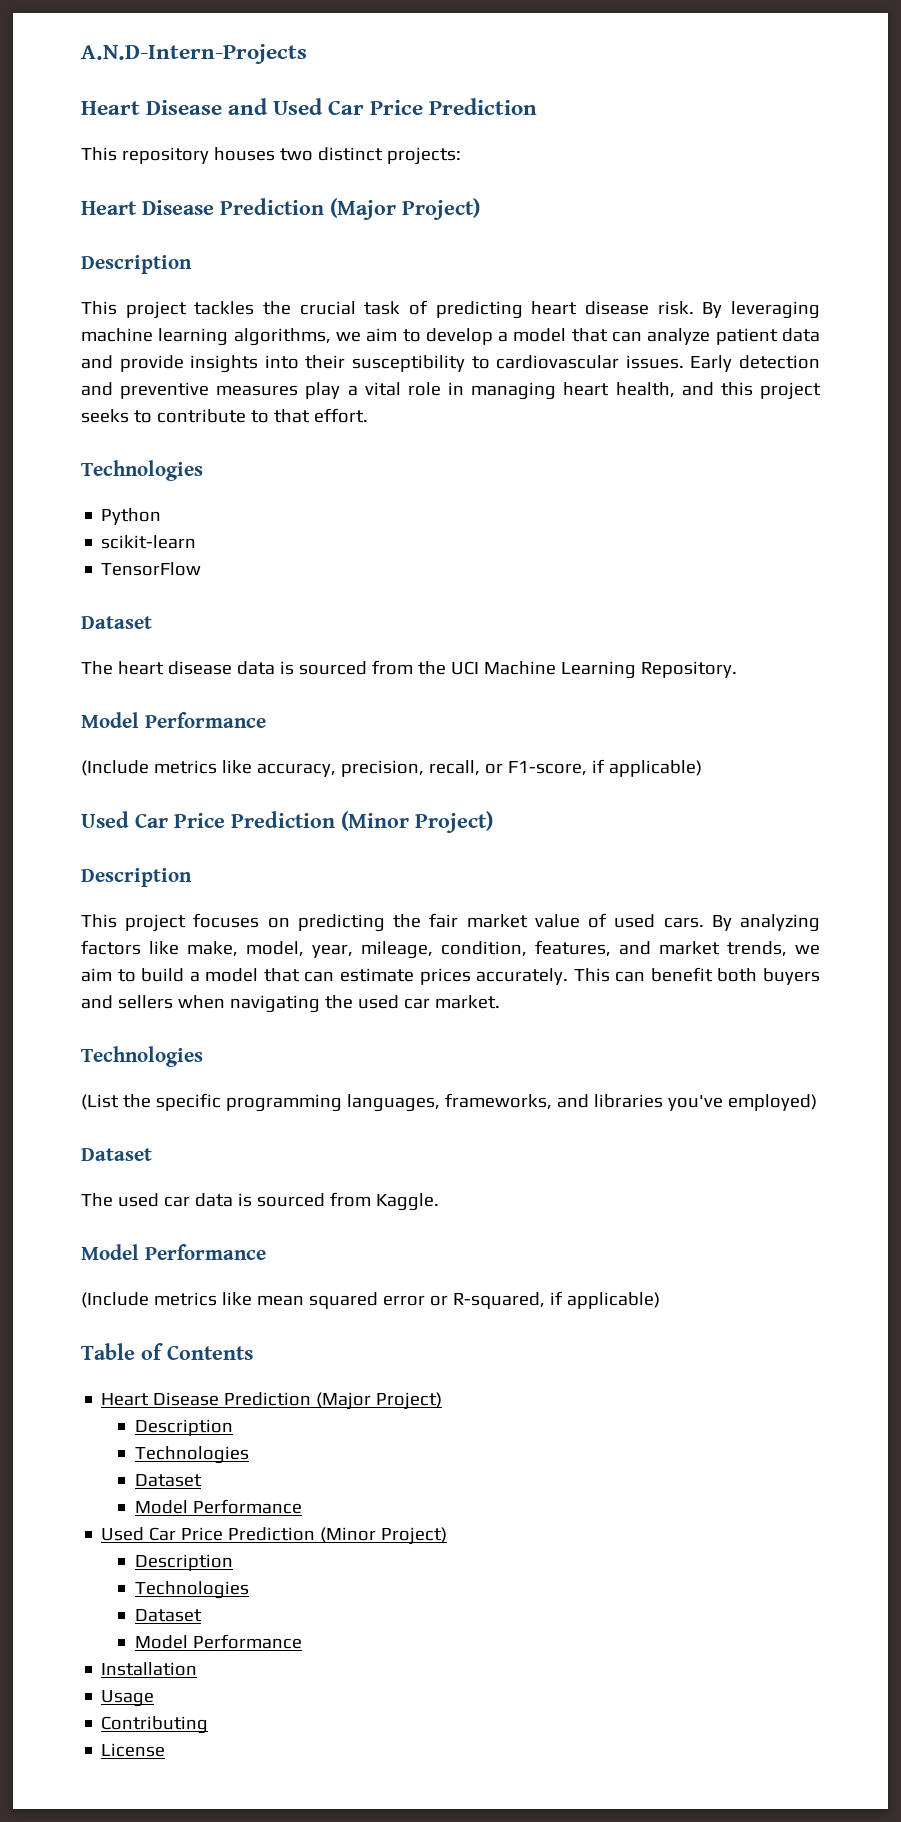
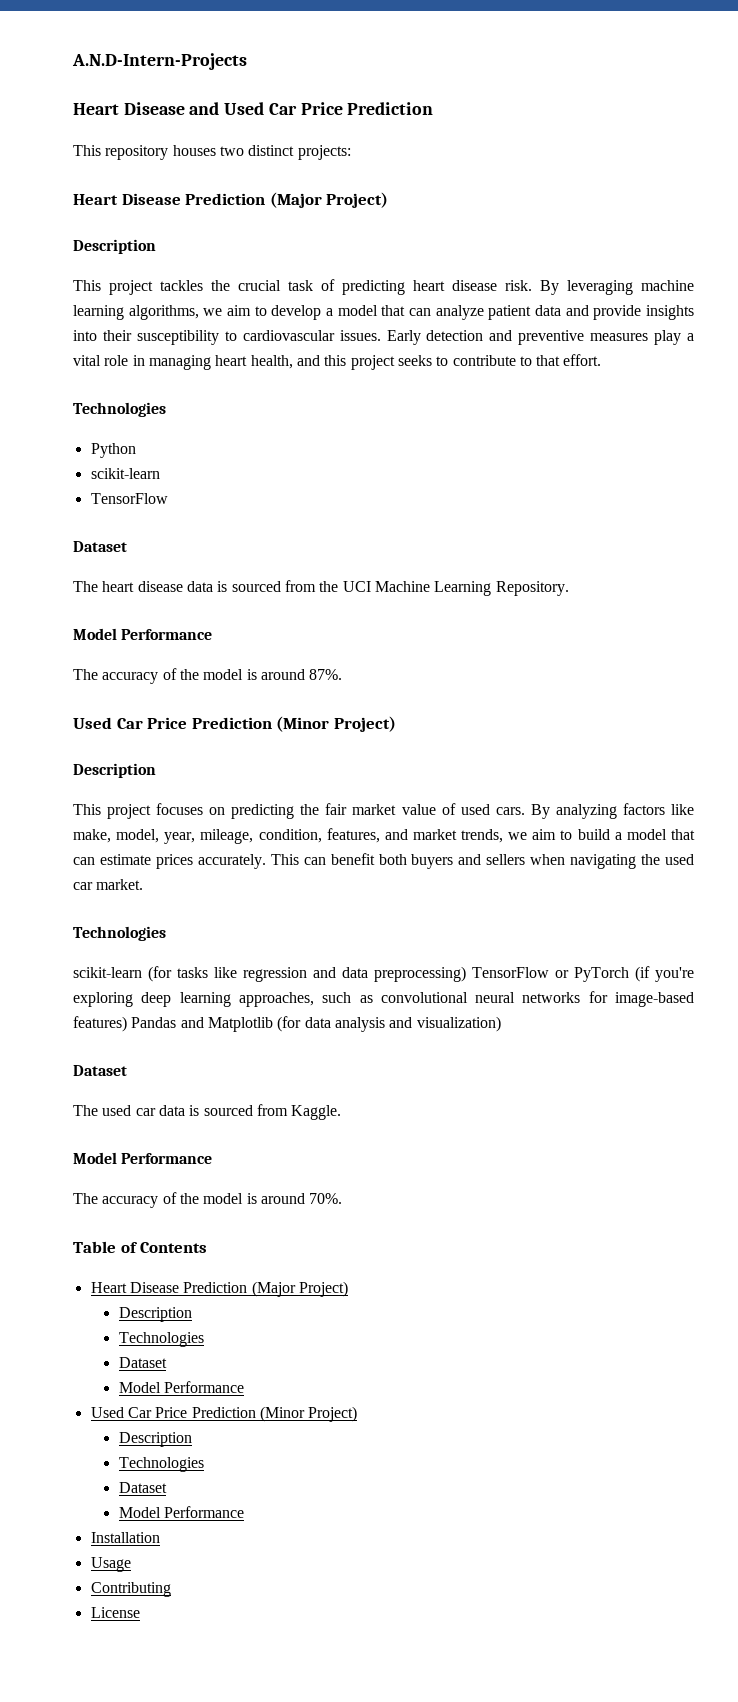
[81,759,702,777] (Include metrics like accuracy, precision, recall, or F1-score, if applicable) -> [73,668,343,684] The accuracy of the model is around 87%.
[81,1093,817,1112] (List the specific programming languages, frameworks, and libraries you've employed) -> [73,966,694,982] [73,991,694,1007] [73,1016,501,1032] scikit-learn (for tasks like regression and data preprocessing) TensorFlow or PyTorch (if you're exploring deep learning approaches, such as convolutional neural networks for image-based features) Pandas and Matplotlib (for data analysis and visualization)
[81,1291,660,1309] (Include metrics like mean squared error or R-squared, if applicable) -> [73,1192,343,1208] The accuracy of the model is around 70%.

